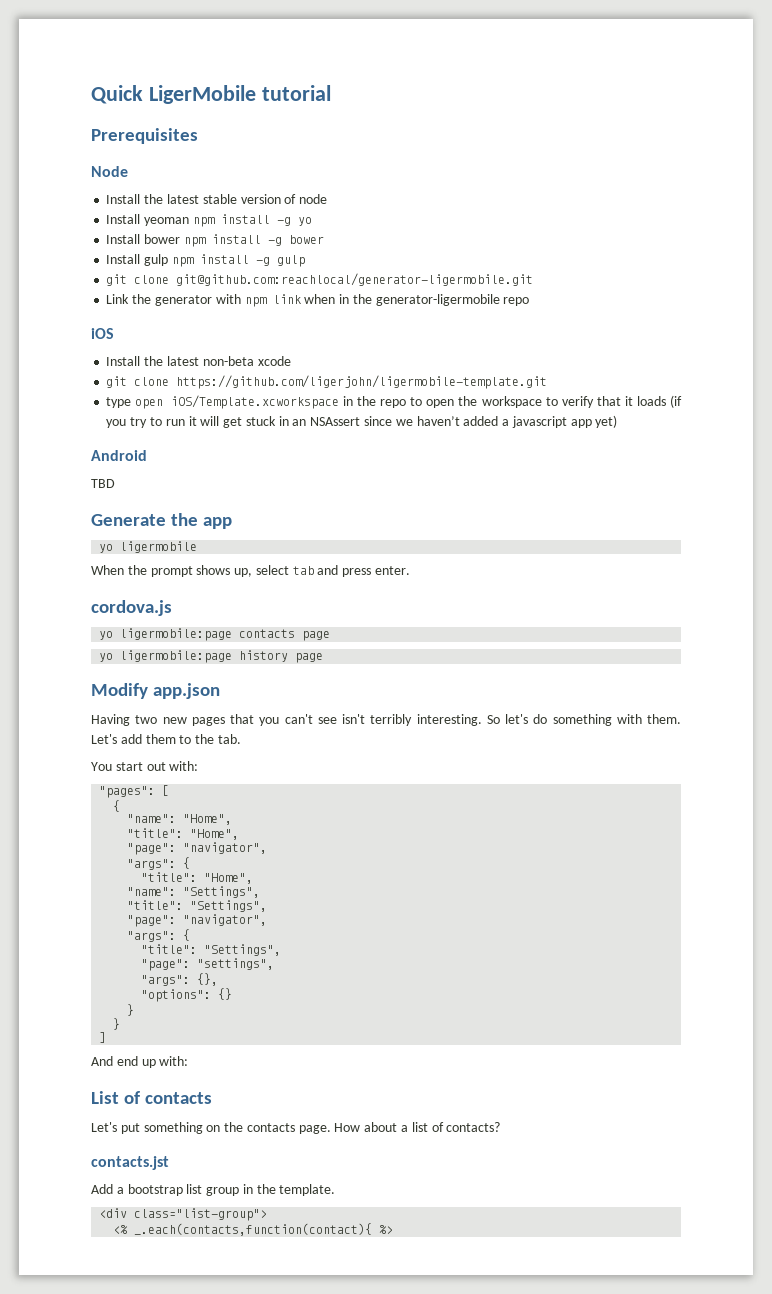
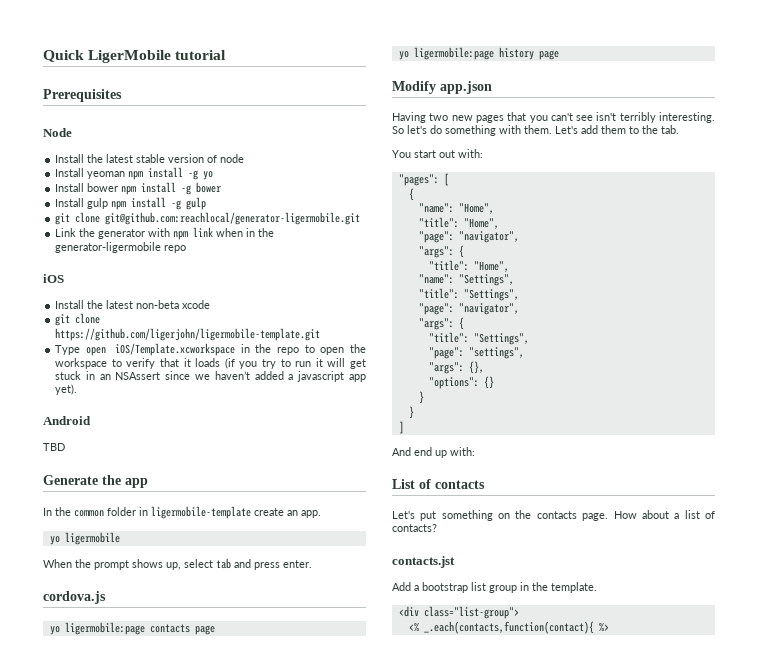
[106,397,132,408] type -> [55,345,81,355] Type
[595,415,618,428] yet) -> [55,384,78,395] yet).
(233, 523) none -> [43,506,321,519] // In the common folder in ligermobile-template create an app.

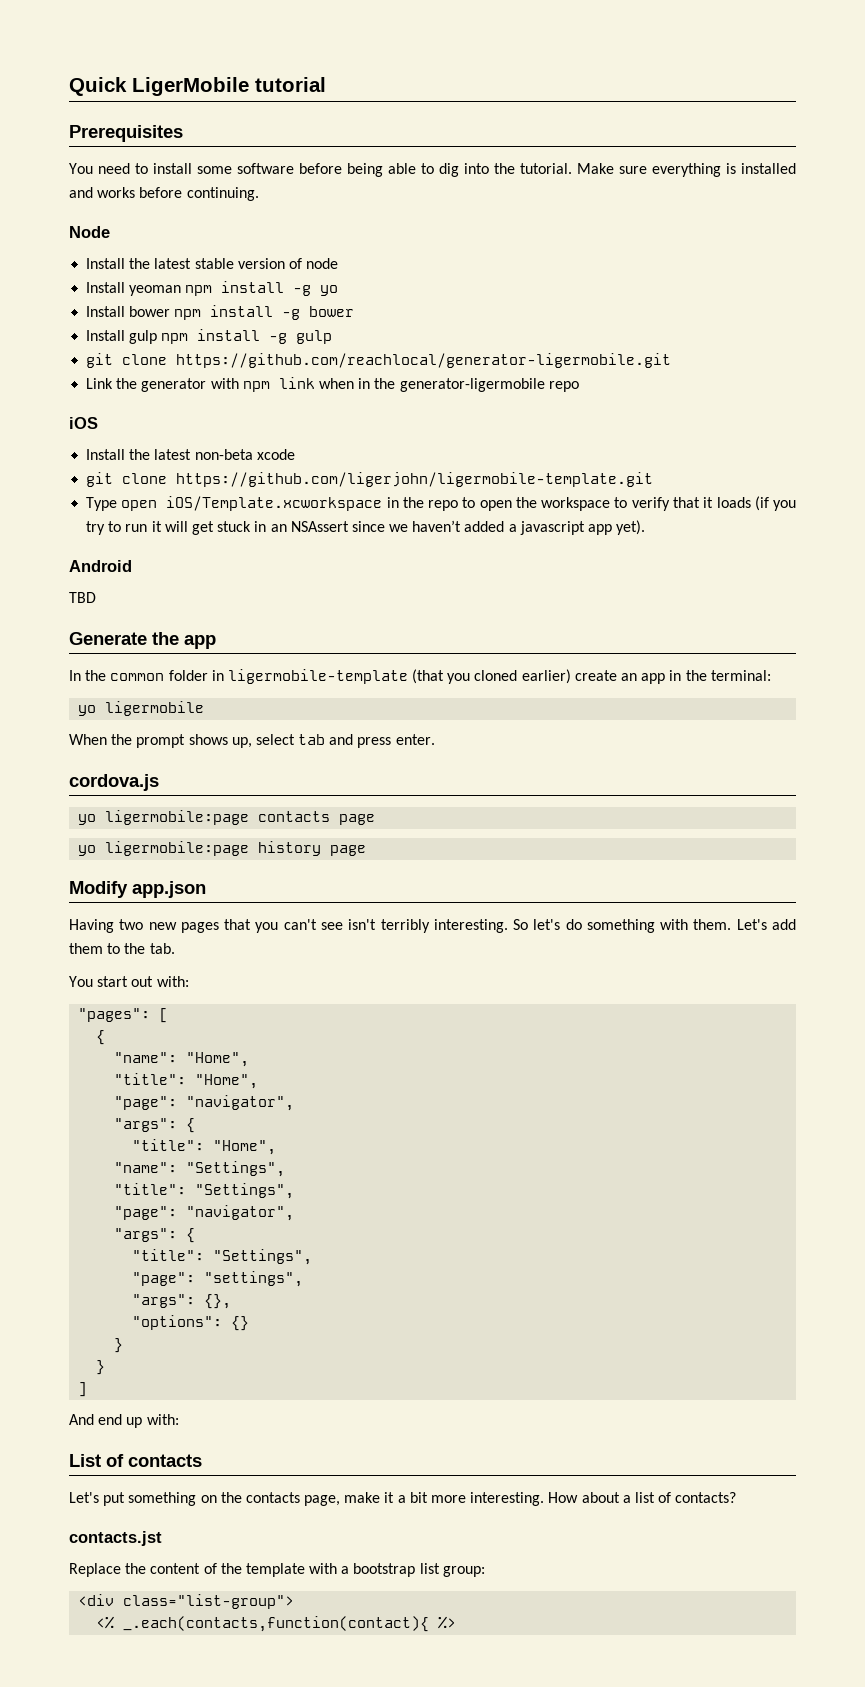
(122, 95) none -> [69,163,796,177] [69,187,259,201] // You need to install some software before being able to dig into the tutorial. Make sure everything is installed and works before continuing.
[105,212,361,225] git@github.com:reachlocal/generator-ligermobile.git -> [176,353,672,368] https://github.com/reachlocal/generator-ligermobile.git
[254,508,321,518] create an app. -> [412,669,771,684] (that you cloned earlier) create an app in the terminal:
[582,513,609,521] page. -> [304,1492,545,1506] page, make it a bit more interesting.
[392,582,597,593] Add a bootstrap list group in the template. -> [69,1563,485,1577] Replace the content of the template with a bootstrap list group:

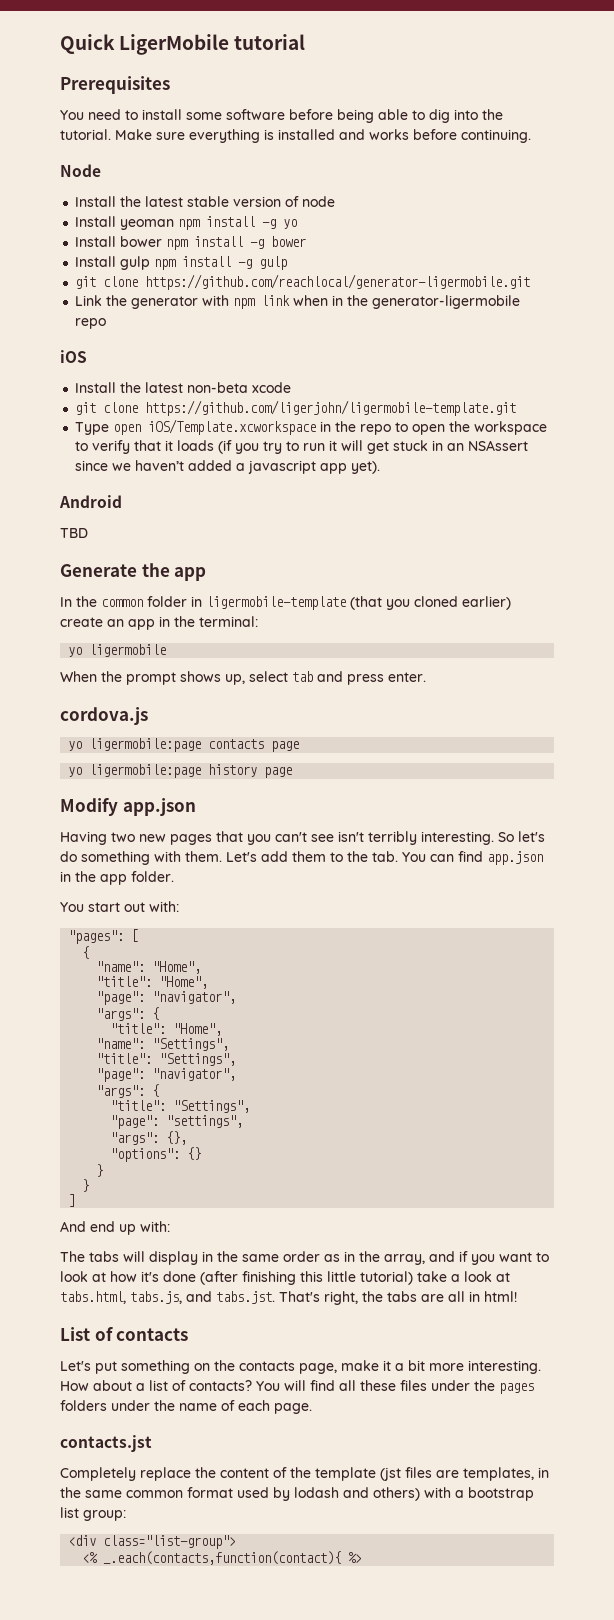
(175, 948) none -> [402,851,543,865] [60,871,174,885] You can find app.json in the app folder.
(179, 1419) none -> [60,1251,549,1265] [60,1271,510,1285] [60,1291,517,1305] // The tabs will display in the same order as in the array, and if you want to look at how it's done (after finishing this little tutorial) take a look at tabs.html, tabs.js, and tabs.jst. That's right, the tabs are all in html!
(737, 1497) none -> [256,1380,534,1394] [60,1400,312,1414] You will find all these files under the pages folders under the name of each page.
[69,1563,121,1577] Replace -> [60,1467,191,1481] Completely replace
(305, 1570) none -> [380,1467,549,1481] [60,1487,420,1501] (jst files are templates, in the same common format used by lodash and others)

